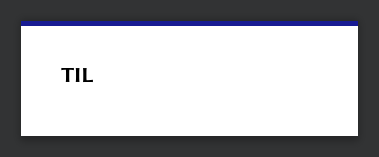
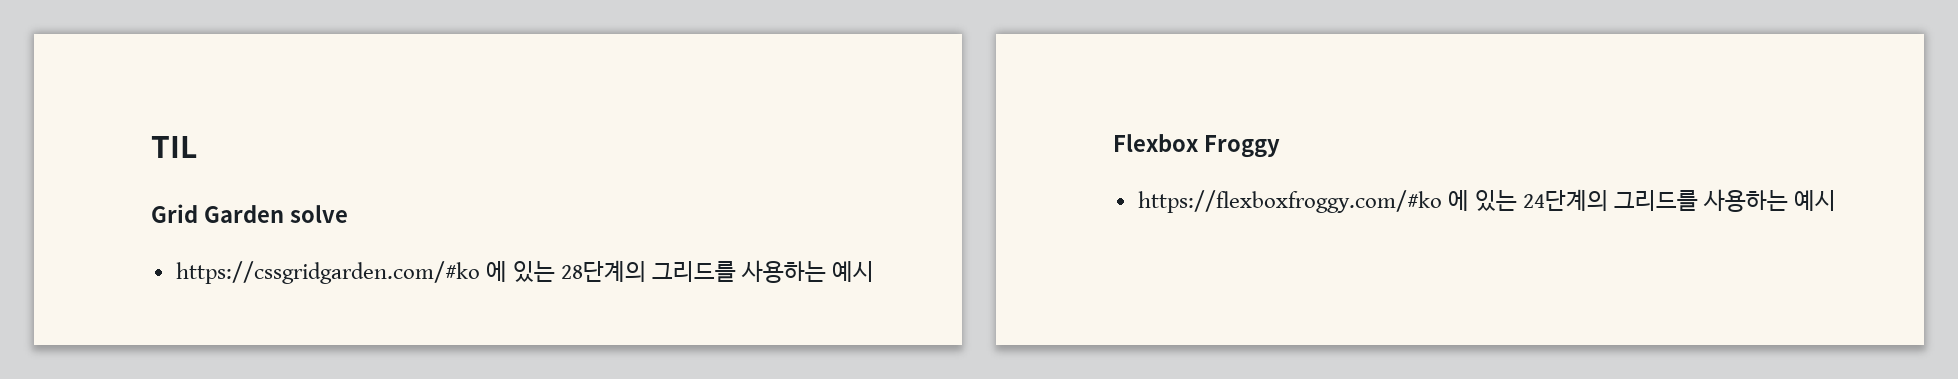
(94, 75) none -> [151,204,348,223] [175,260,875,284] [1113,134,1280,158] [1137,189,1837,213] // Grid Garden solve // https://cssgridgarden.com/#ko 에 있는 28단계의 그리드를 사용하는 예시 // Flexbox Froggy // https://flexboxfroggy.com/#ko 에 있는 24단계의 그리드를 사용하는 예시

